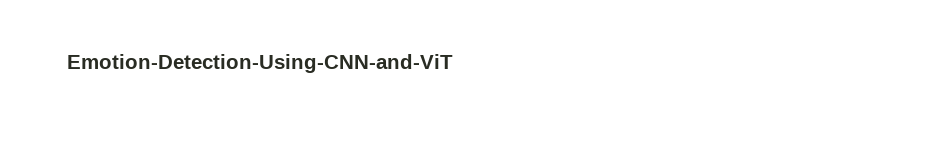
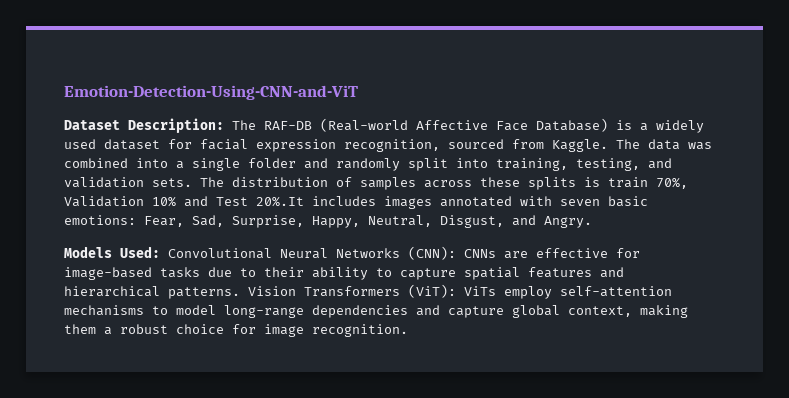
(453, 63) none -> [64,118,704,133] [64,139,712,152] [64,158,672,171] [64,177,688,190] [64,196,648,209] [64,215,592,228] [64,246,640,260] [64,267,624,280] [64,284,672,299] [64,305,688,318] [64,324,408,337] // Dataset Description: The RAF-DB (Real-world Affective Face Database) is a widely used dataset for facial expression recognition, sourced from Kaggle. The data was combined into a single folder and randomly split into training, testing, and validation sets. The distribution of samples across these splits is train 70%, Validation 10% and Test 20%.It includes images annotated with seven basic emotions: Fear, Sad, Surprise, Happy, Neutral, Disgust, and Angry. // Models Used: Convolutional Neural Networks (CNN): CNNs are effective for image-based tasks due to their ability to capture spatial features and hierarchical patterns. Vision Transformers (ViT): ViTs employ self-attention mechanisms to model long-range dependencies and capture global context, making them a robust choice for image recognition.

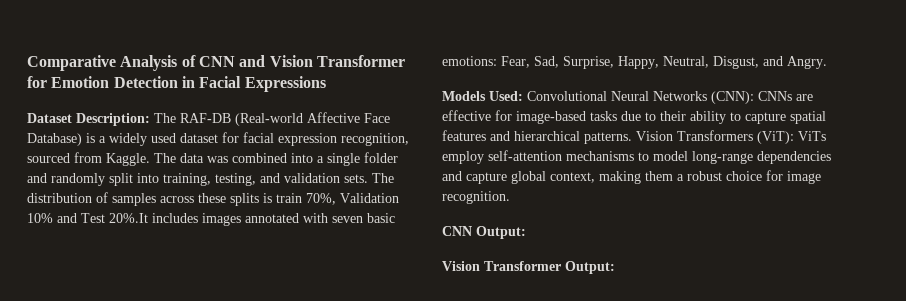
[64,85,358,100] Emotion-Detection-Using-CNN-and-ViT -> [27,55,405,71] [27,76,326,92] Comparative Analysis of CNN and Vision Transformer for Emotion Detection in Facial Expressions
(408, 330) none -> [442,226,526,239] [442,261,615,274] // CNN Output: // Vision Transformer Output:

